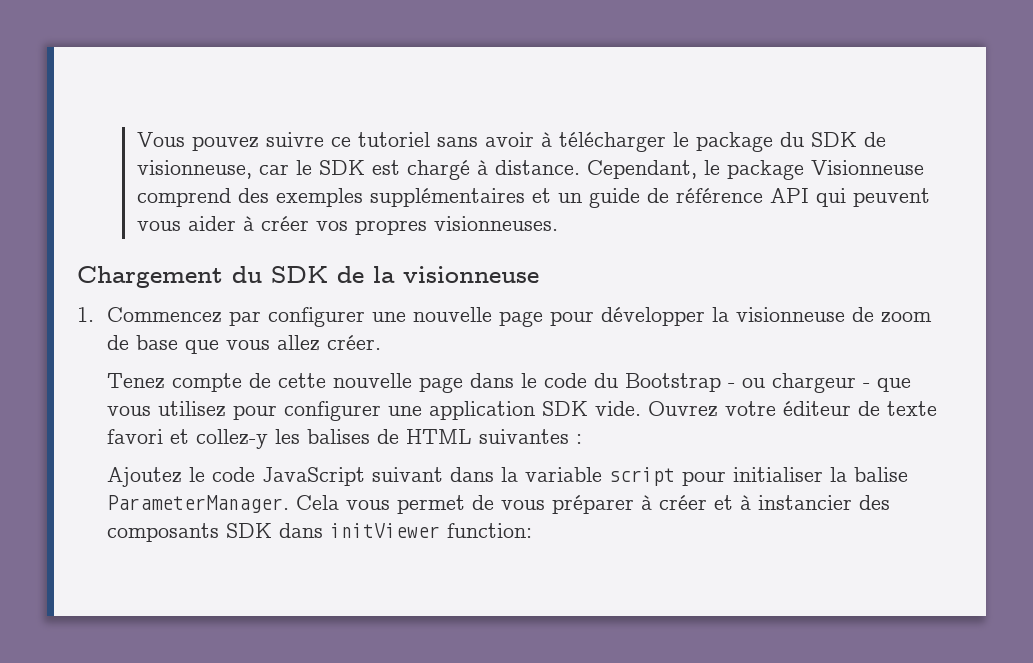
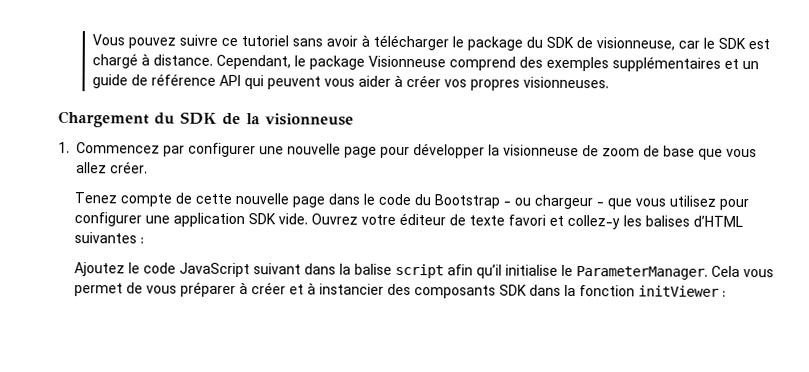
[377,429,473,444] de HTML -> [692,215,743,228] d’HTML
[525,467,909,486] variable script pour initialiser la balise -> [353,263,573,279] balise script afin qu’il initialise le
[330,523,533,538] initViewer function: -> [563,284,726,297] la fonction initViewer :

